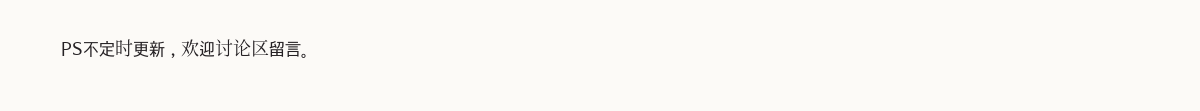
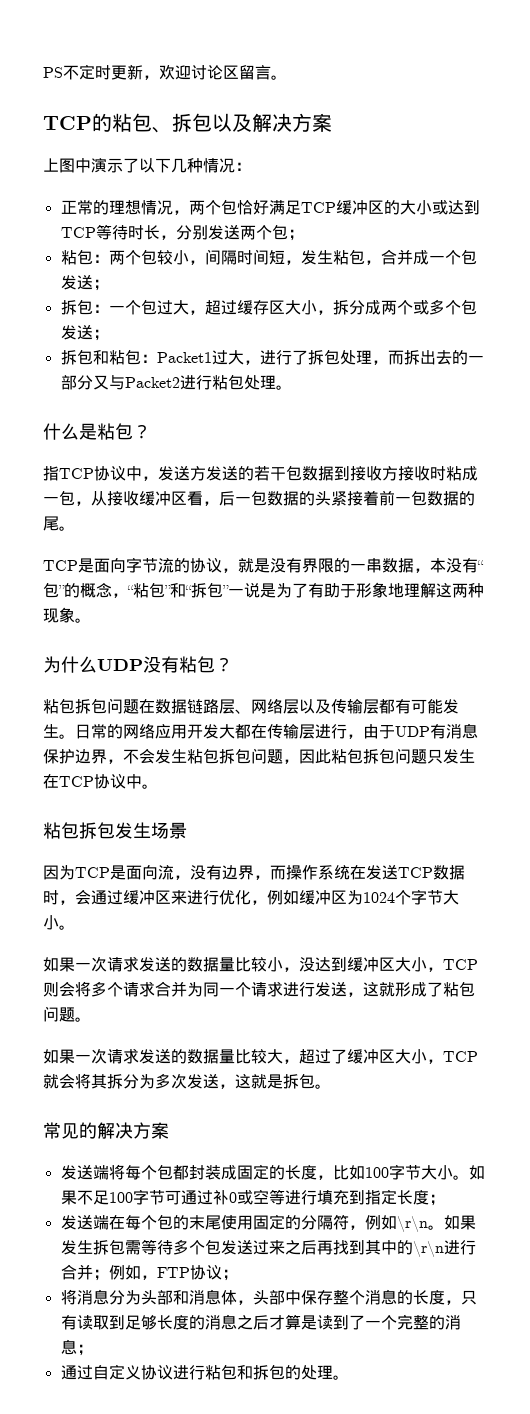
(309, 55) none -> [43,113,332,133] [43,158,251,173] [60,199,480,215] [60,224,304,241] [60,249,477,265] [60,274,109,291] [60,299,477,315] [60,324,109,341] [60,349,484,365] [60,374,292,390] [43,423,151,440] [43,465,478,481] [43,490,475,506] [43,516,75,531] [43,557,484,573] [43,582,484,598] [43,607,91,623] [43,656,233,673] [43,698,459,714] [43,723,478,739] [43,748,475,764] [43,774,158,789] [43,822,187,839] [43,864,465,880] [43,889,459,905] [43,915,75,930] [43,956,478,972] [43,981,475,997] [43,1006,91,1022] [43,1048,478,1064] [43,1073,331,1089] [43,1122,169,1139] [60,1164,485,1180] [60,1189,445,1206] [60,1214,476,1232] [60,1239,476,1257] [60,1264,238,1281] [60,1289,477,1305] [60,1314,461,1330] [60,1339,93,1356] [60,1364,349,1380] // TCP的粘包、拆包以及解决方案 // 上图中演示了以下几种情况： // 正常的理想情况，两个包恰好满足TCP缓冲区的大小或达到TCP等待时长，分别发送两个包； // 粘包：两个包较小，间隔时间短，发生粘包，合并成一个包发送； // 拆包：一个包过大，超过缓存区大小，拆分成两个或多个包发送； // 拆包和粘包：Packet1过大，进行了拆包处理，而拆出去的一部分又与Packet2进行粘包处理。 // 什么是粘包？ // 指TCP协议中，发送方发送的若干包数据到接收方接收时粘成一包，从接收缓冲区看，后一包数据的头紧接着前一包数据的尾。 // TCP是面向字节流的协议，就是没有界限的一串数据，本没有“包”的概念，“粘包”和“拆包”一说是为了有助于形象地理解这两种现象。 // 为什么UDP没有粘包？ // 粘包拆包问题在数据链路层、网络层以及传输层都有可能发生。日常的网络应用开发大都在传输层进行，由于UDP有消息保护边界，不会发生粘包拆包问题，因此粘包拆包问题只发生在TCP协议中。 // 粘包拆包发生场景 // 因为TCP是面向流，没有边界，而操作系统在发送TCP数据时，会通过缓冲区来进行优化，例如缓冲区为1024个字节大小。 // 如果一次请求发送的数据量比较小，没达到缓冲区大小，TCP则会将多个请求合并为同一个请求进行发送，这就形成了粘包问题。 // 如果一次请求发送的数据量比较大，超过了缓冲区大小，TCP就会将其拆分为多次发送，这就是拆包。 // 常见的解决方案 // 发送端将每个包都封装成固定的长度，比如100字节大小。如果不足100字节可通过补0或空等进行填充到指定长度； // 发送端在每个包的末尾使用固定的分隔符，例如\r\n。如果发生拆包需等待多个包发送过来之后再找到其中的\r\n进行合并；例如，FTP协议； // 将消息分为头部和消息体，头部中保存整个消息的长度，只有读取到足够长度的消息之后才算是读到了一个完整的消息； // 通过自定义协议进行粘包和拆包的处理。

